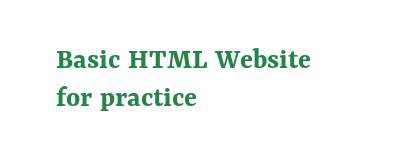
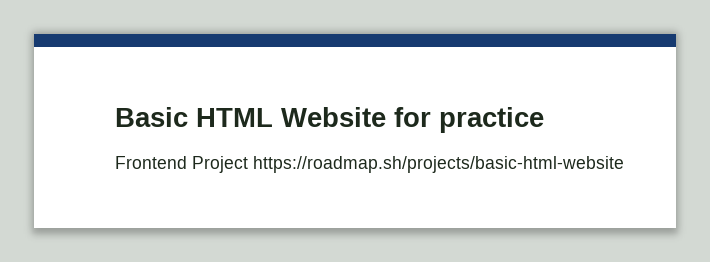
(198, 99) none -> [115,156,624,173] // Frontend Project https://roadmap.sh/projects/basic-html-website

